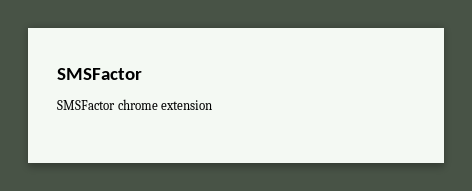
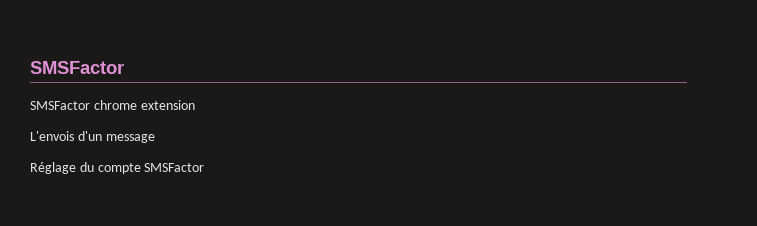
(213, 105) none -> [30,131,155,143] [30,162,205,174] // L'envois d'un message // Réglage du compte SMSFactor

